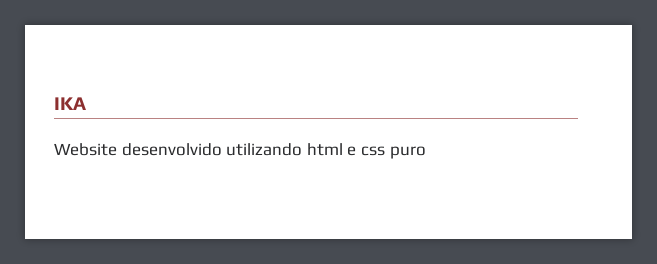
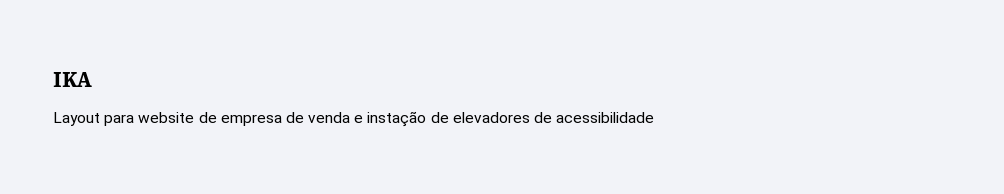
[54,143,426,159] Website desenvolvido utilizando html e css puro -> [53,111,655,127] Layout para website de empresa de venda e instação de elevadores de acessibilidade

